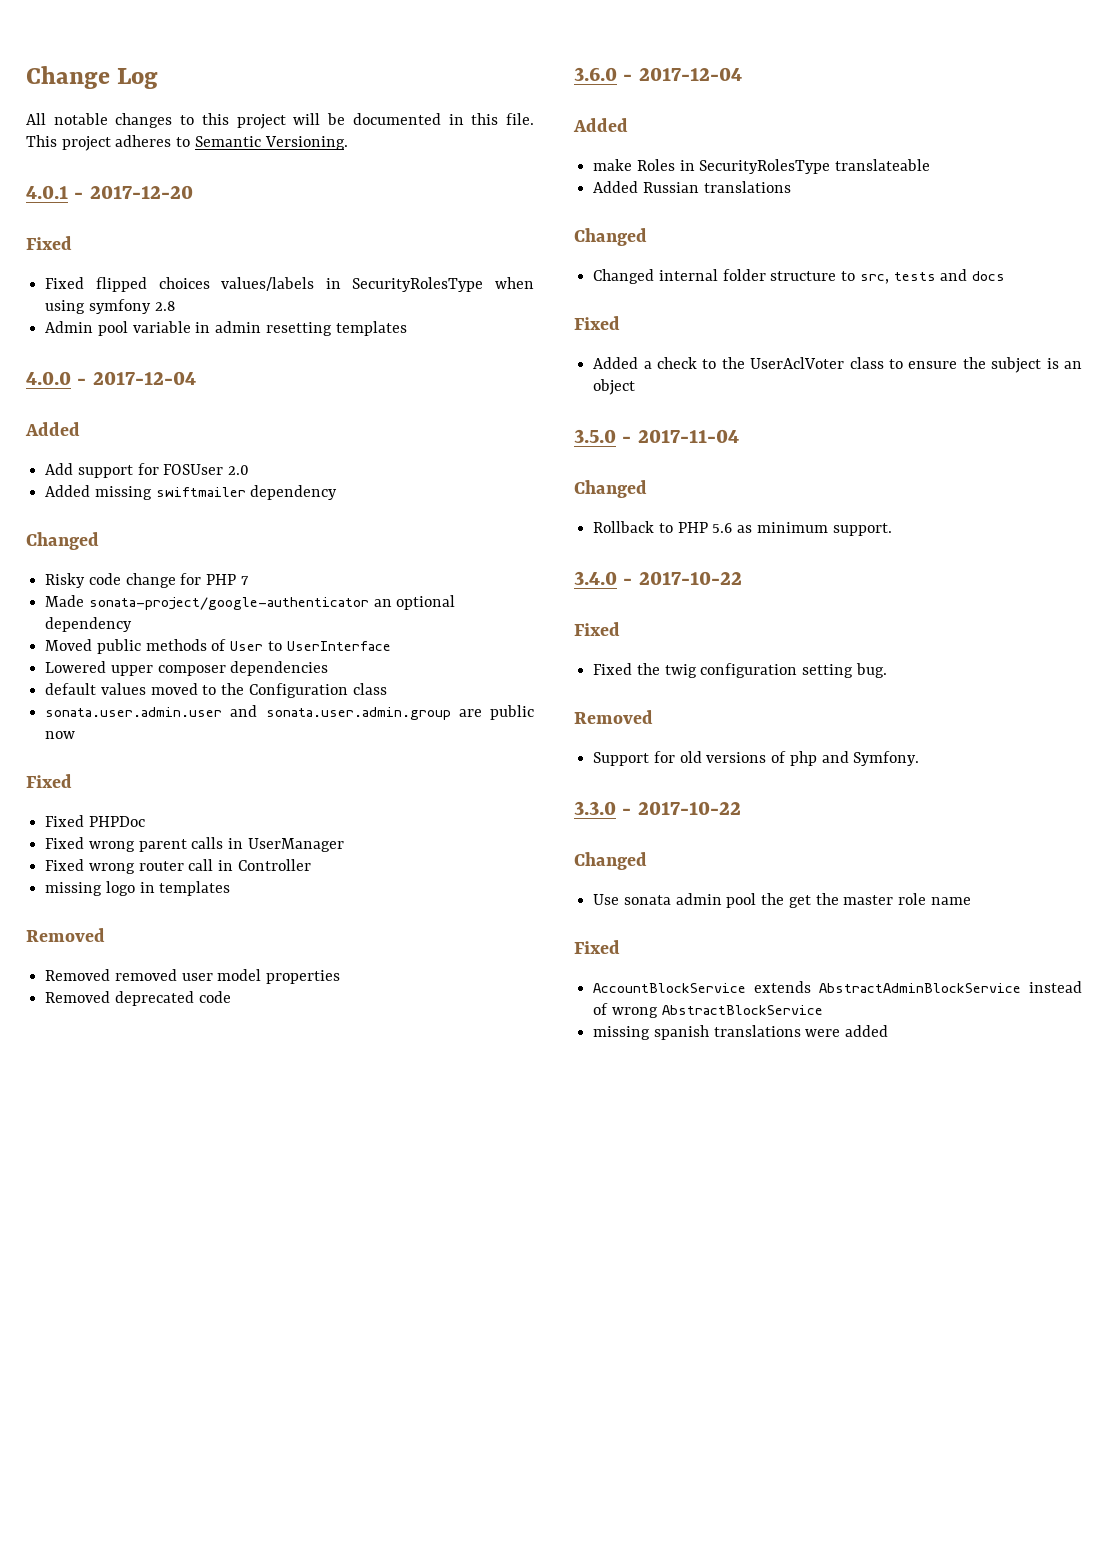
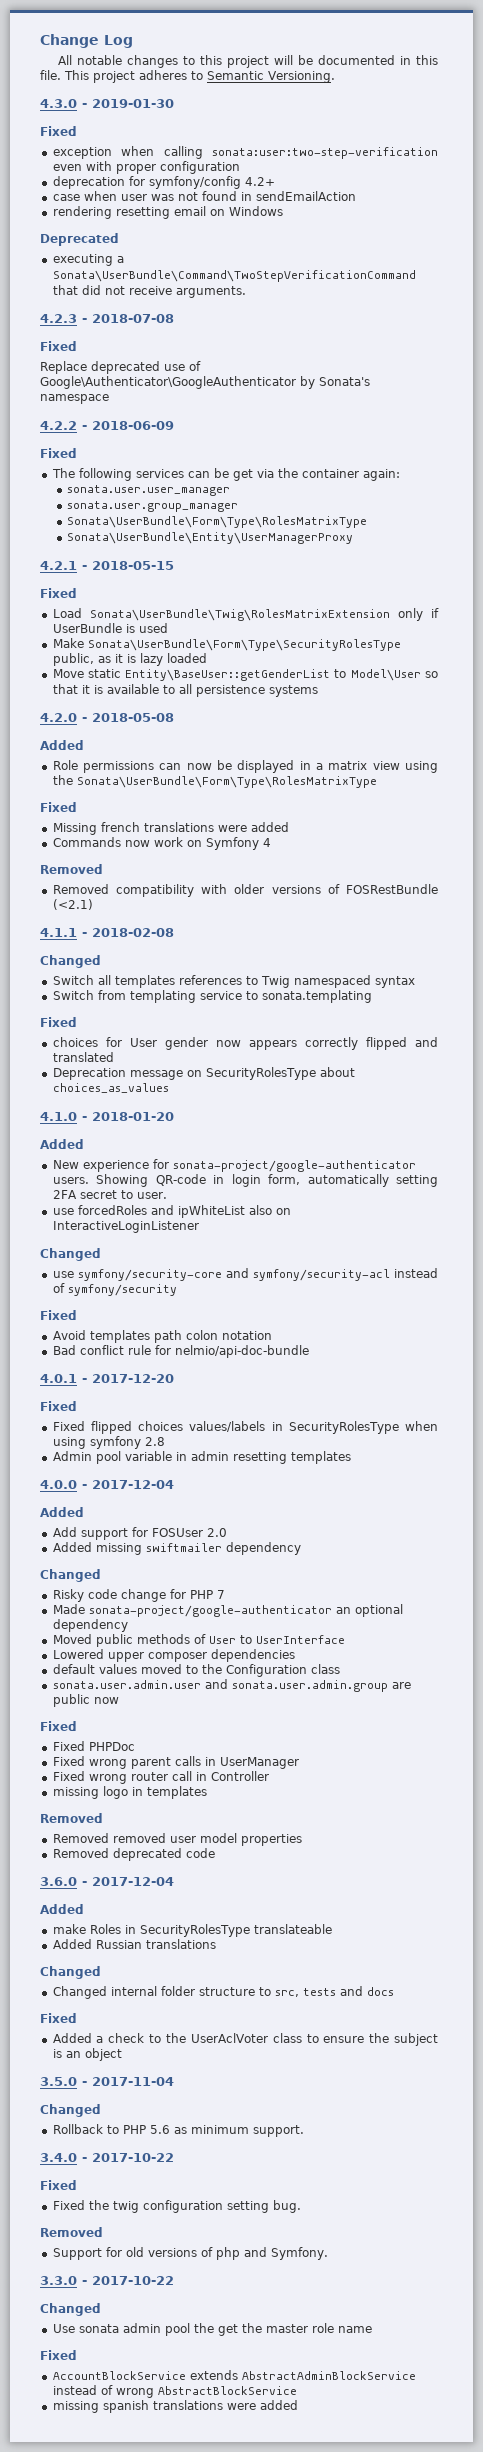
(348, 143) none -> [40,99,174,108] [40,126,77,136] [52,146,438,159] [52,161,240,174] [52,176,275,189] [52,191,356,201] [52,206,283,219] [40,233,119,246] [52,254,124,266] [52,270,416,282] [52,285,246,298] [40,314,174,323] [40,341,77,351] [40,361,201,374] [40,376,370,389] [40,394,109,404] [40,421,174,430] [40,448,77,458] [51,468,400,481] [66,485,230,496] [66,501,238,512] [66,516,367,528] [66,532,353,544] [40,561,174,570] [40,588,77,598] [52,608,439,621] [52,623,168,633] [52,638,401,651] [52,653,207,666] [52,669,438,681] [52,684,318,697] [40,713,174,722] [40,740,84,750] [52,760,438,773] [52,775,377,788] [40,802,77,812] [52,822,289,835] [52,837,271,850] [40,864,103,874] [52,884,438,897] [52,899,93,910] [40,928,174,937] [40,955,101,968] [52,975,415,988] [52,990,372,1003] [40,1017,77,1027] [52,1037,438,1050] [52,1052,114,1062] [52,1067,355,1080] [52,1083,169,1093] [40,1112,174,1121] [40,1139,84,1149] [52,1159,416,1172] [52,1174,439,1187] [52,1190,167,1199] [52,1205,291,1218] [52,1221,199,1233] [40,1248,101,1261] [52,1268,438,1281] [52,1283,177,1296] [40,1310,77,1320] [52,1330,272,1343] [52,1345,309,1358] // 4.3.0 - 2019-01-30 // Fixed // exception when calling sonata:user:two-step-verification even with proper configuration // deprecation for symfony/config 4.2+ // case when user was not found in sendEmailAction // rendering resetting email on Windows // Deprecated // executing a Sonata\UserBundle\Command\TwoStepVerificationCommand that did not receive arguments. // 4.2.3 - 2018-07-08 // Fixed // Replace deprecated use of Google\Authenticator\GoogleAuthenticator by Sonata's namespace // 4.2.2 - 2018-06-09 // Fixed // The following services can be get via the container again: // sonata.user.user_manager // sonata.user.group_manager // Sonata\UserBundle\Form\Type\RolesMatrixType // Sonata\UserBundle\Entity\UserManagerProxy // 4.2.1 - 2018-05-15 // Fixed // Load Sonata\UserBundle\Twig\RolesMatrixExtension only if UserBundle is used // Make Sonata\UserBundle\Form\Type\SecurityRolesType public, as it is lazy loaded // Move static Entity\BaseUser::getGenderList to Model\User so that it is available to all persistence systems // 4.2.0 - 2018-05-08 // Added // Role permissions can now be displayed in a matrix view using the Sonata\UserBundle\Form\Type\RolesMatrixType // Fixed // Missing french translations were added // Commands now work on Symfony 4 // Removed // Removed compatibility with older versions of FOSRestBundle (<2.1) // 4.1.1 - 2018-02-08 // Changed // Switch all templates references to Twig namespaced syntax // Switch from templating service to sonata.templating // Fixed // choices for User gender now appears correctly flipped and translated // Deprecation message on SecurityRolesType about choices_as_values // 4.1.0 - 2018-01-20 // Added // New experience for sonata-project/google-authenticator users. Showing QR-code in login form, automatically setting 2FA secret to user. // use forcedRoles and ipWhiteList also on InteractiveLoginListener // Changed // use symfony/security-core and symfony/security-acl instead of symfony/security // Fixed // Avoid templates path colon notation // Bad conflict rule for nelmio/api-doc-bundle

